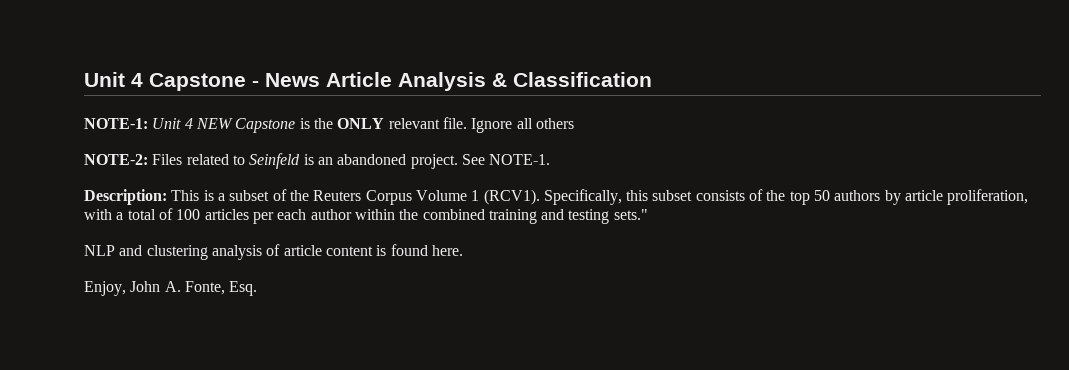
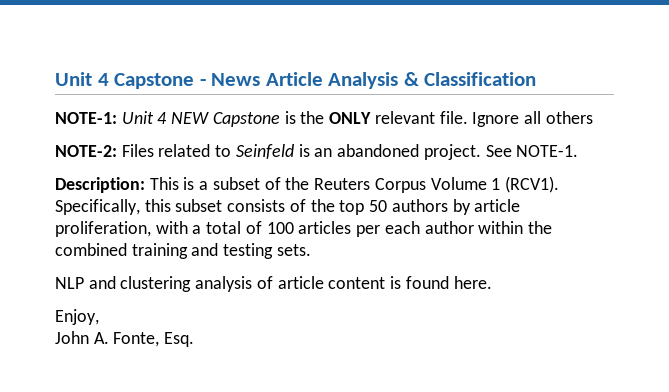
[613,209,648,220] sets." -> [276,244,311,256] sets.
(126, 288) none -> (99, 317) //

